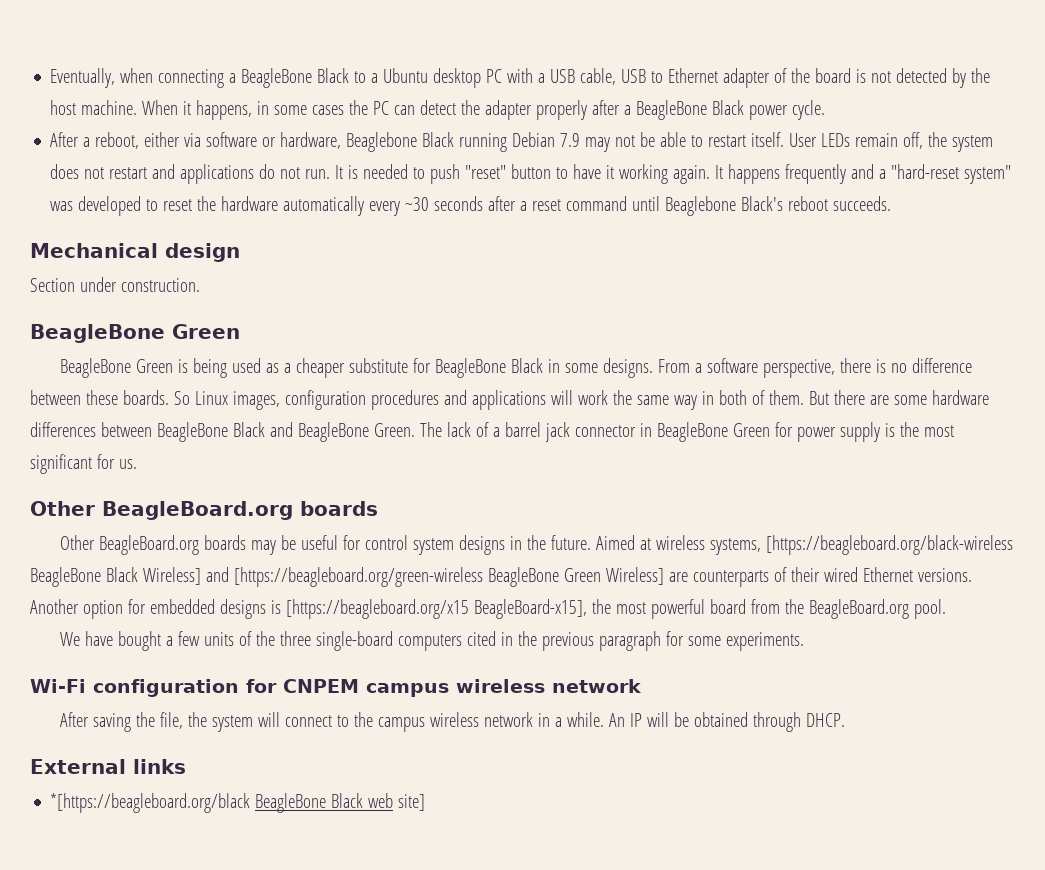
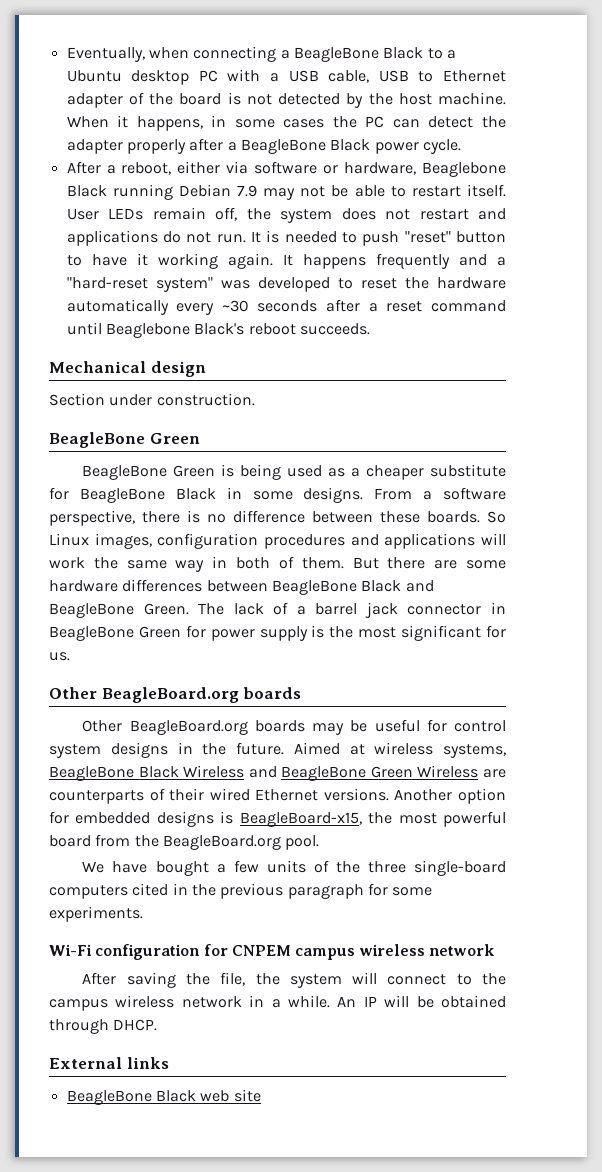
[766,535,1014,555] [30,567,664,587] [https://beagleboard.org/black-wireless BeagleBone Black Wireless] and [https://beagleboard.org/green-wireless BeagleBone Green Wireless] -> [49,765,479,781] BeagleBone Black Wireless and BeagleBone Green Wireless
[285,599,587,619] [https://beagleboard.org/x15 BeagleBoard-x15], -> [239,812,362,827] BeagleBoard-x15,
[50,793,251,813] *[https://beagleboard.org/black -> (169, 1063) none
[398,794,426,811] site] -> [233,1089,261,1102] site

